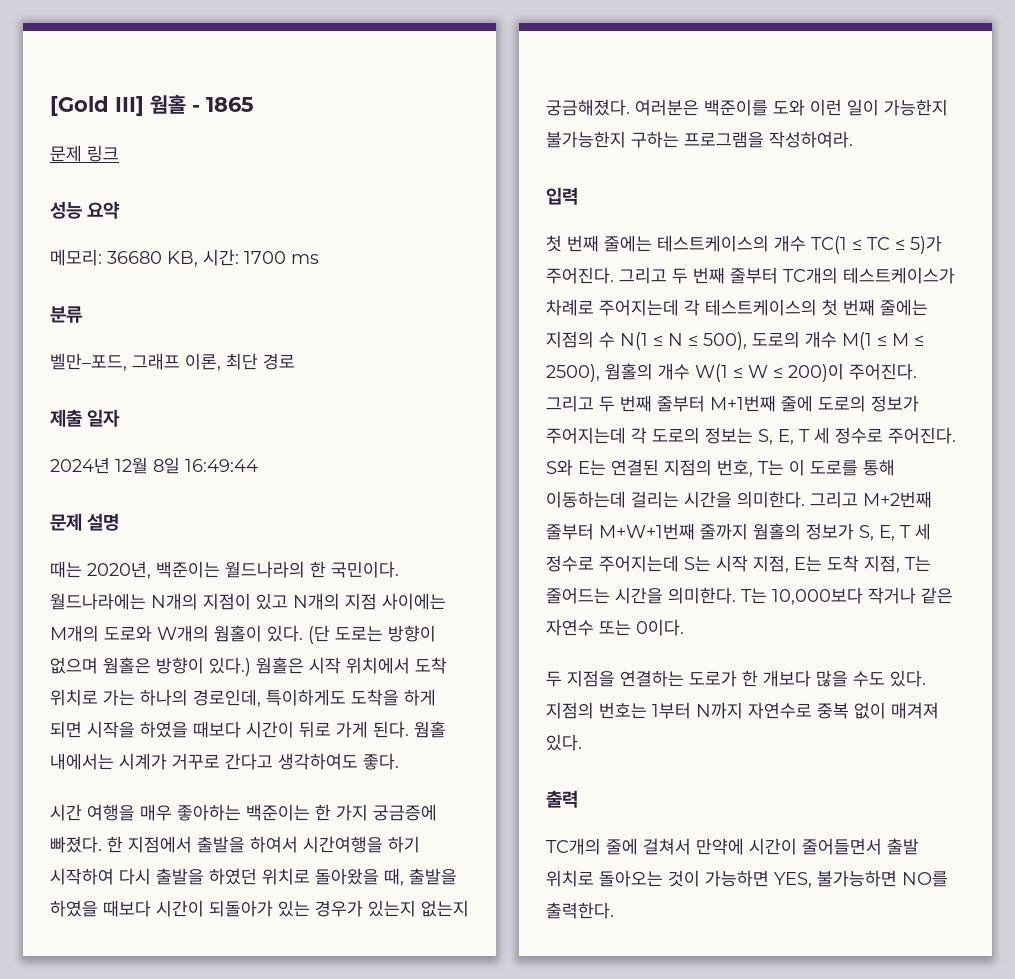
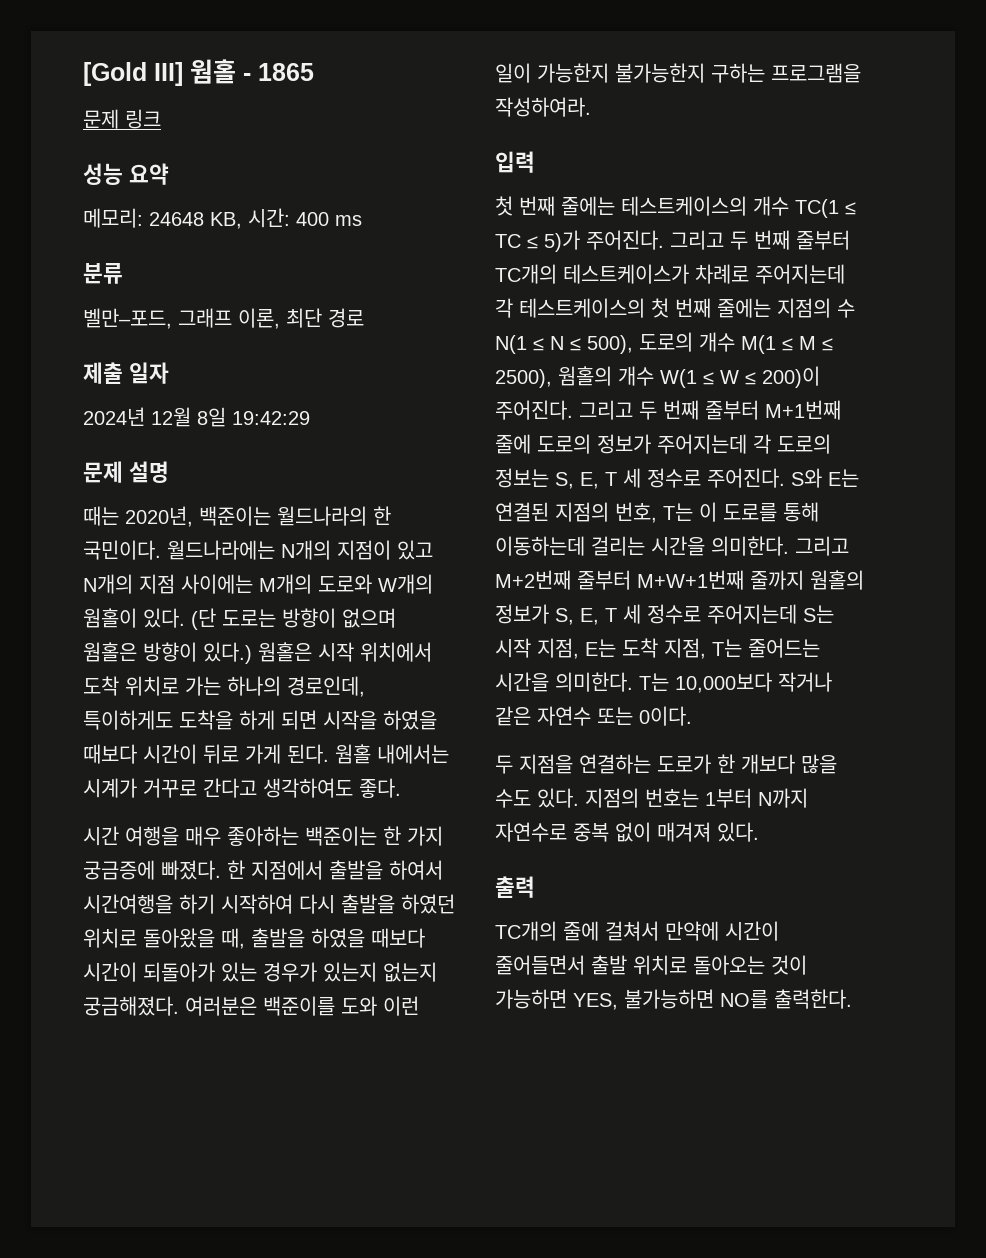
[107,251,162,264] 36680 -> [149,212,204,226] 24648
[244,251,286,264] 1700 -> [296,212,329,226] 400
[185,459,258,472] 16:49:44 -> [232,411,310,425] 19:42:29

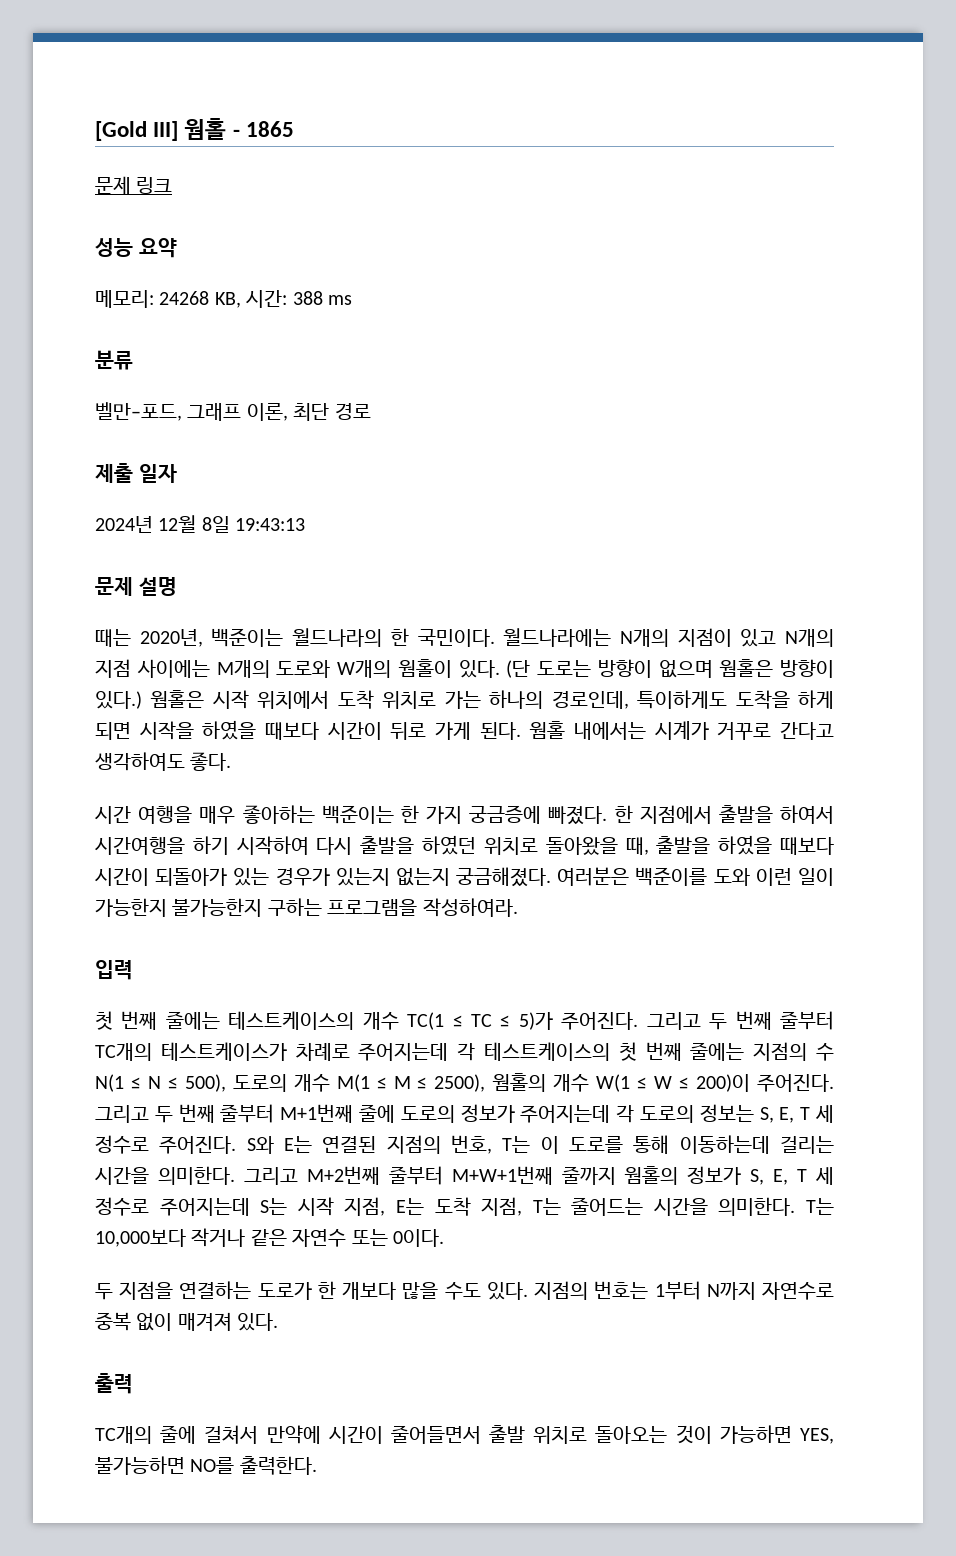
[149,212,204,226] 24648 -> [159,291,210,305] 24268
[296,212,329,226] 400 -> [292,291,323,305] 388
[232,411,310,425] 19:42:29 -> [235,518,306,531] 19:43:13

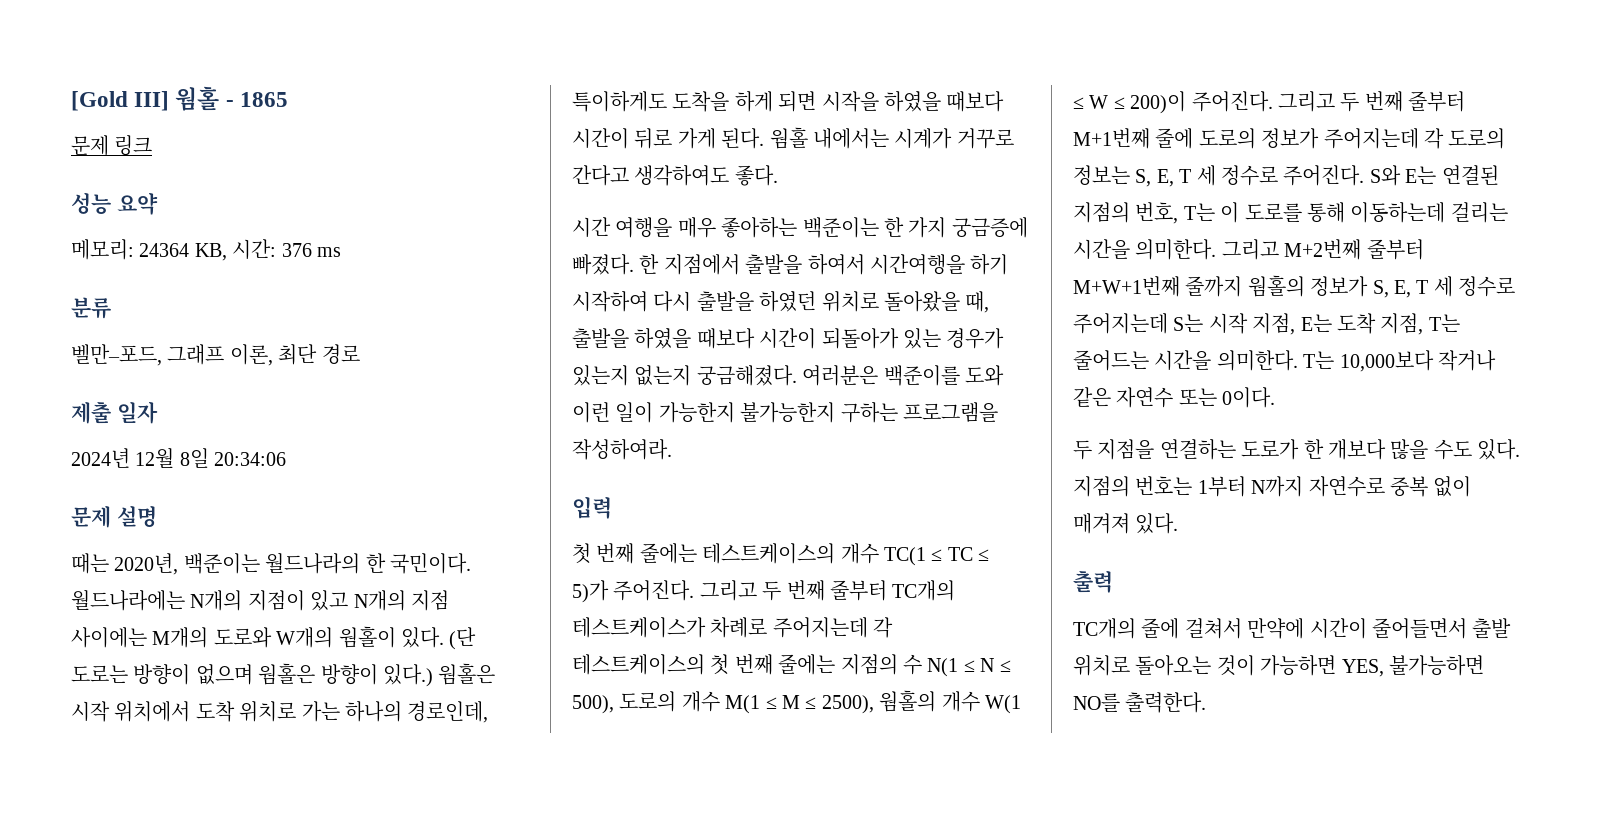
[159,291,210,305] 24268 -> [139,243,190,257] 24364
[292,291,323,305] 388 -> [281,243,312,257] 376
[235,518,306,531] 19:43:13 -> [214,452,287,466] 20:34:06

